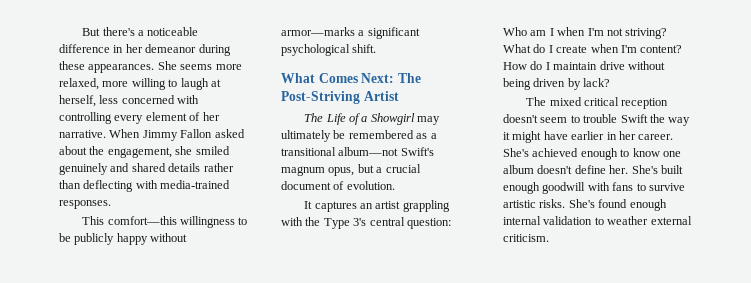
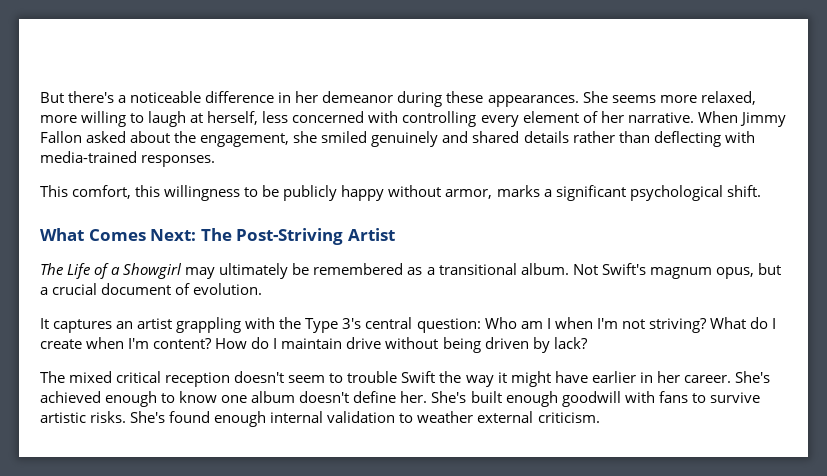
[107,216,177,225] comfort—this -> [72,185,161,199] comfort, this
[281,27,355,36] armor—marks -> [445,185,540,199] armor, marks
[338,147,399,156] album—not -> [520,263,598,275] album. Not

